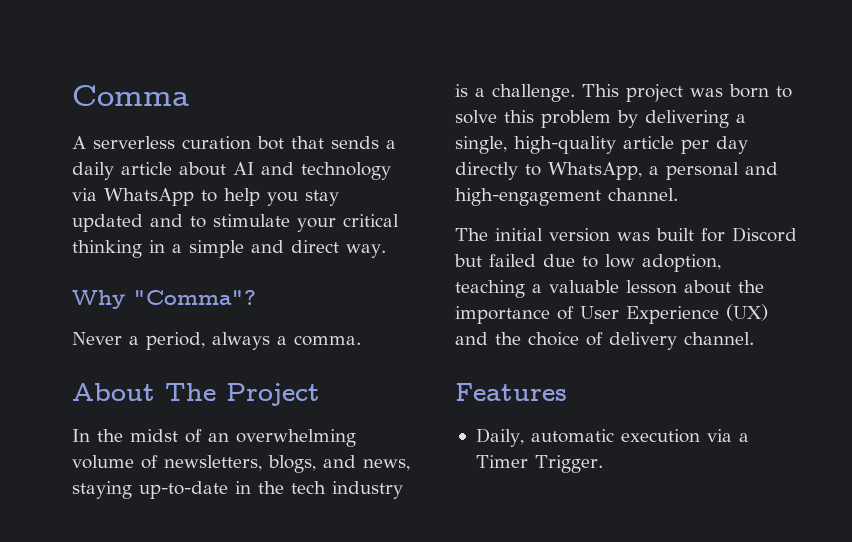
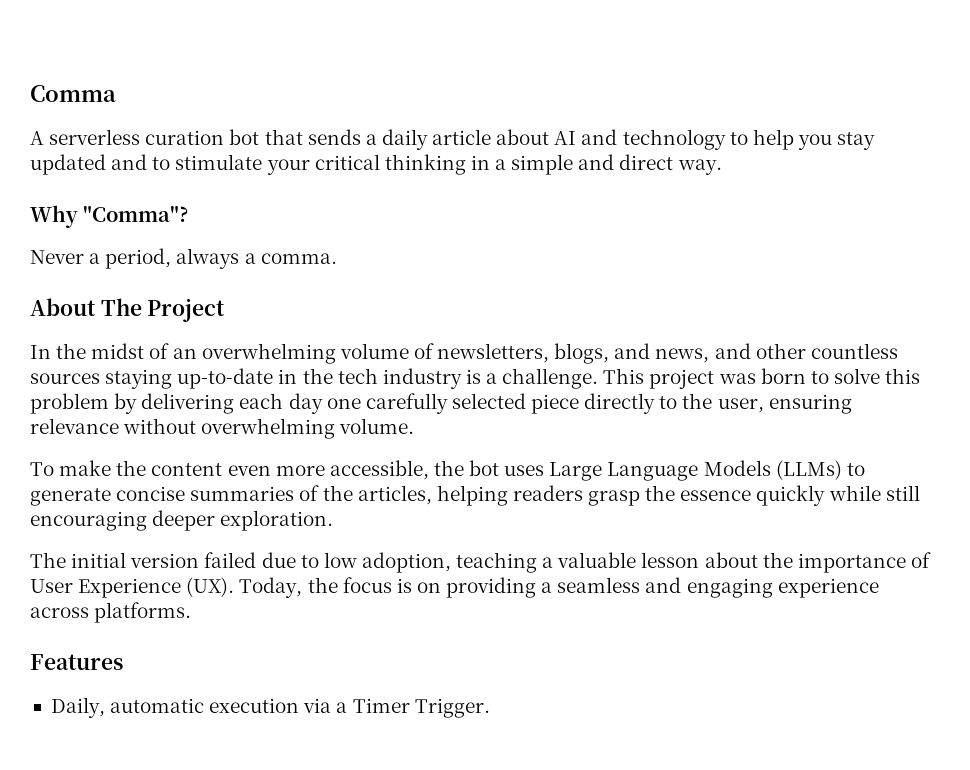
[72,188,194,206] via WhatsApp -> (726, 139) none
(410, 465) none -> [714,343,898,359] [30,373,100,384] and other countless sources
[736,114,746,123] [455,136,748,154] [455,162,778,180] [455,188,678,206] [455,227,797,242] [454,254,482,267] a single, high-quality article per day directly to WhatsApp, a personal and high-engagement channel. // The initial version was built for Discord but -> [239,393,852,414] [30,418,415,439] [30,460,865,481] [30,485,920,506] [30,510,334,531] [30,552,200,568] each day one carefully selected piece directly to the user, ensuring relevance without overwhelming volume. // To make the content even more accessible, the bot uses Large Language Models (LLMs) to generate concise summaries of the articles, helping readers grasp the essence quickly while still encouraging deeper exploration. // The initial version
[726,304,768,321] [455,332,754,350] (UX) and the choice of delivery channel. -> [186,577,879,598] [30,602,192,623] (UX). Today, the focus is on providing a seamless and engaging experience across platforms.

